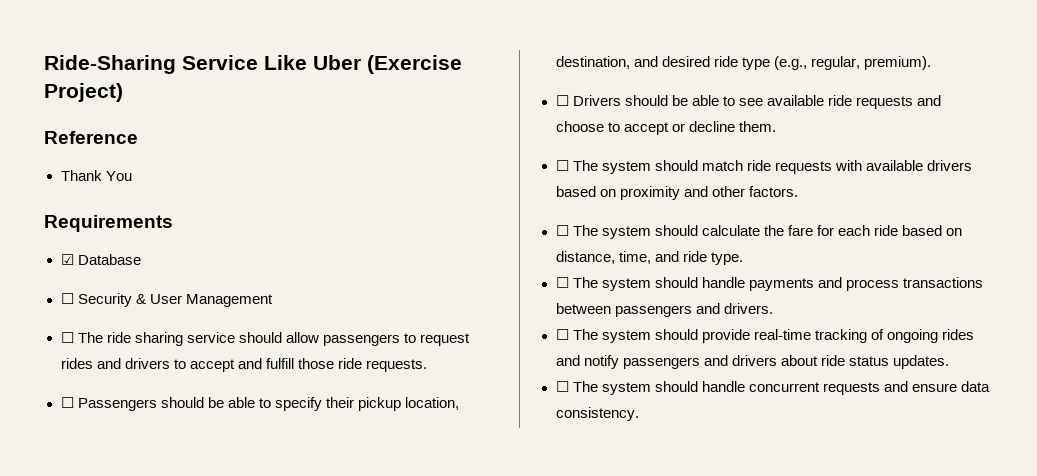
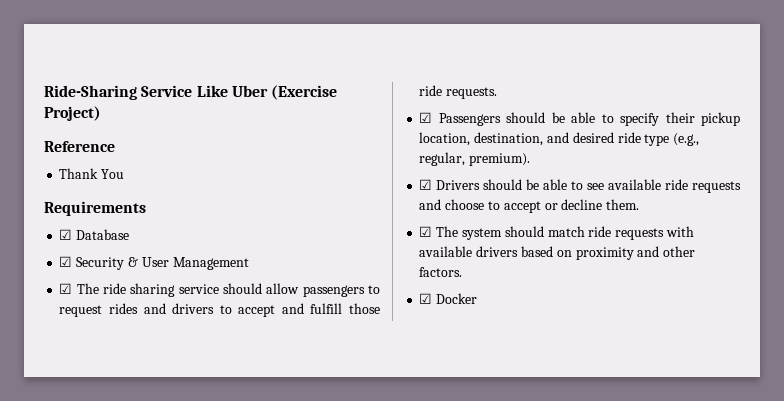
[60,293,74,304] ☐ -> [59,256,73,267] ☑
[60,332,74,343] ☐ -> [59,283,73,294] ☑
[60,397,74,408] ☐ -> [419,112,433,123] ☑
[555,95,569,106] ☐ -> [419,179,433,190] ☑
[555,160,569,171] ☐ -> [419,226,433,237] ☑
[555,225,963,239] [555,251,743,265] [555,277,983,291] [555,303,773,317] [555,329,974,343] [555,355,949,369] [555,381,990,395] [555,407,639,421] ☐ The system should calculate the fare for each ride based on distance, time, and ride type. // ☐ The system should handle payments and process transactions between passengers and drivers. // ☐ The system should provide real-time tracking of ongoing rides and notify passengers and drivers about ride status updates. // ☐ The system should handle concurrent requests and ensure data consistency. -> [419,293,478,304] ☑ Docker

